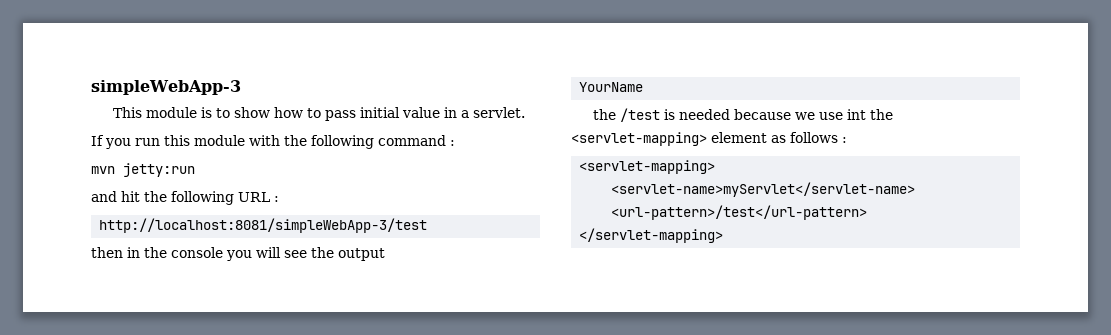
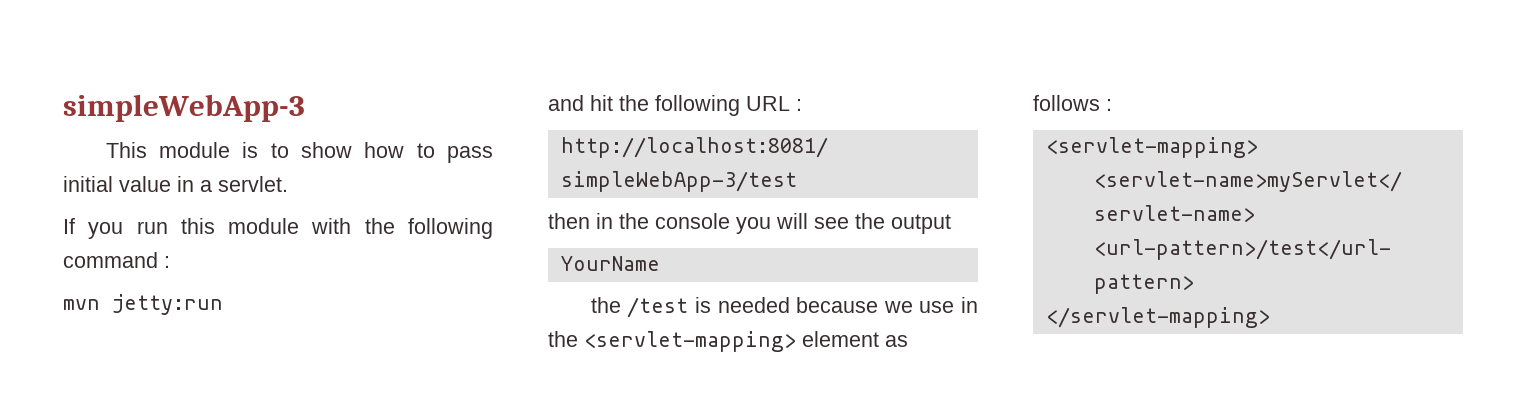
[847,109,867,120] int -> [961,297,978,313] in

